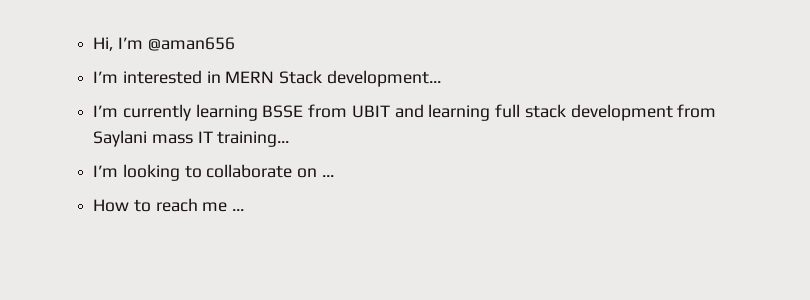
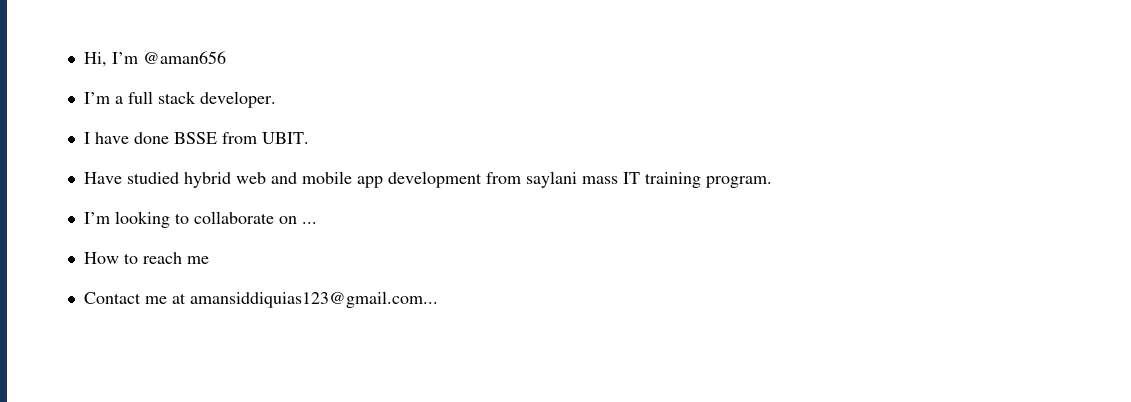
[122,70,441,87] [93,104,566,121] interested in MERN Stack development... // I’m currently learning BSSE from UBIT and learning full stack -> [114,91,276,108] [83,132,309,144] [83,171,383,188] a full stack developer. // I have done BSSE from UBIT. // Have studied hybrid web and mobile app
[93,130,148,147] Saylani -> [525,171,577,188] saylani
[217,131,290,147] training... -> [644,172,772,188] training program.
[232,209,245,211] ... -> [83,291,438,308] // Contact me at amansiddiquias123@gmail.com...

